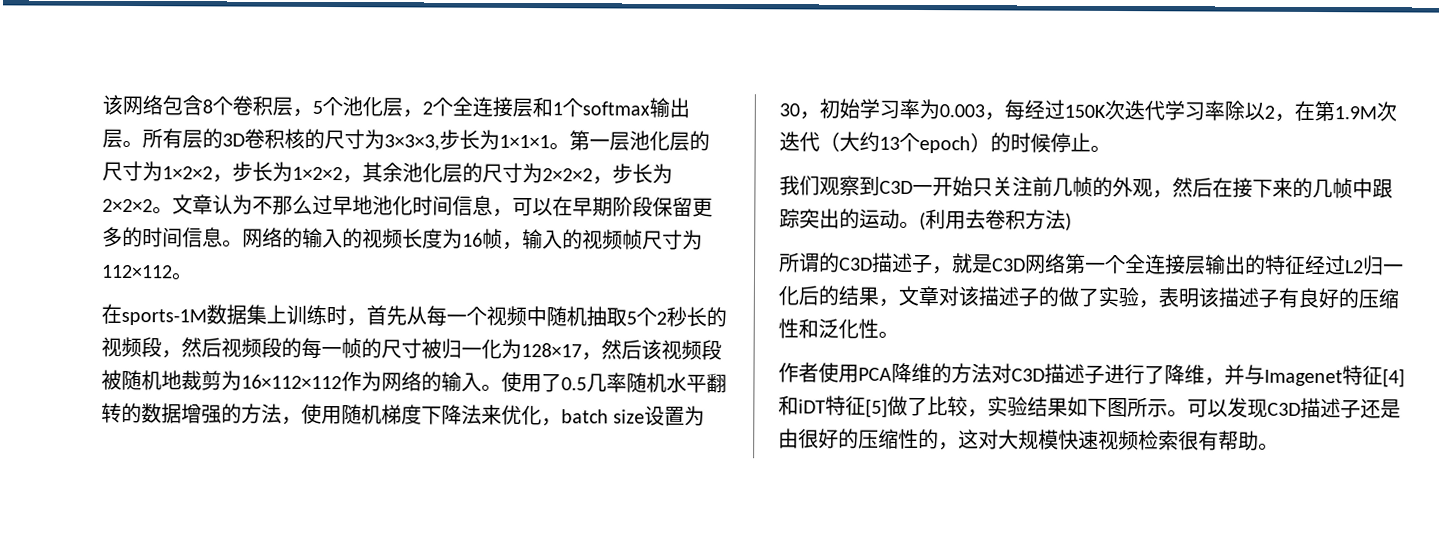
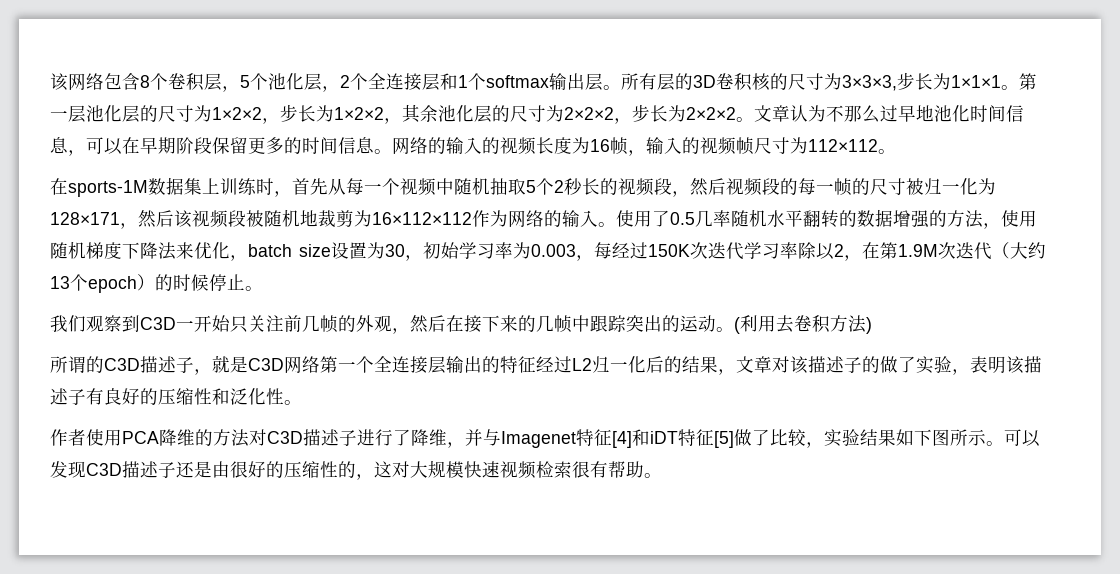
[521,342,582,358] 128×17 -> [50,212,120,225] 128×171

